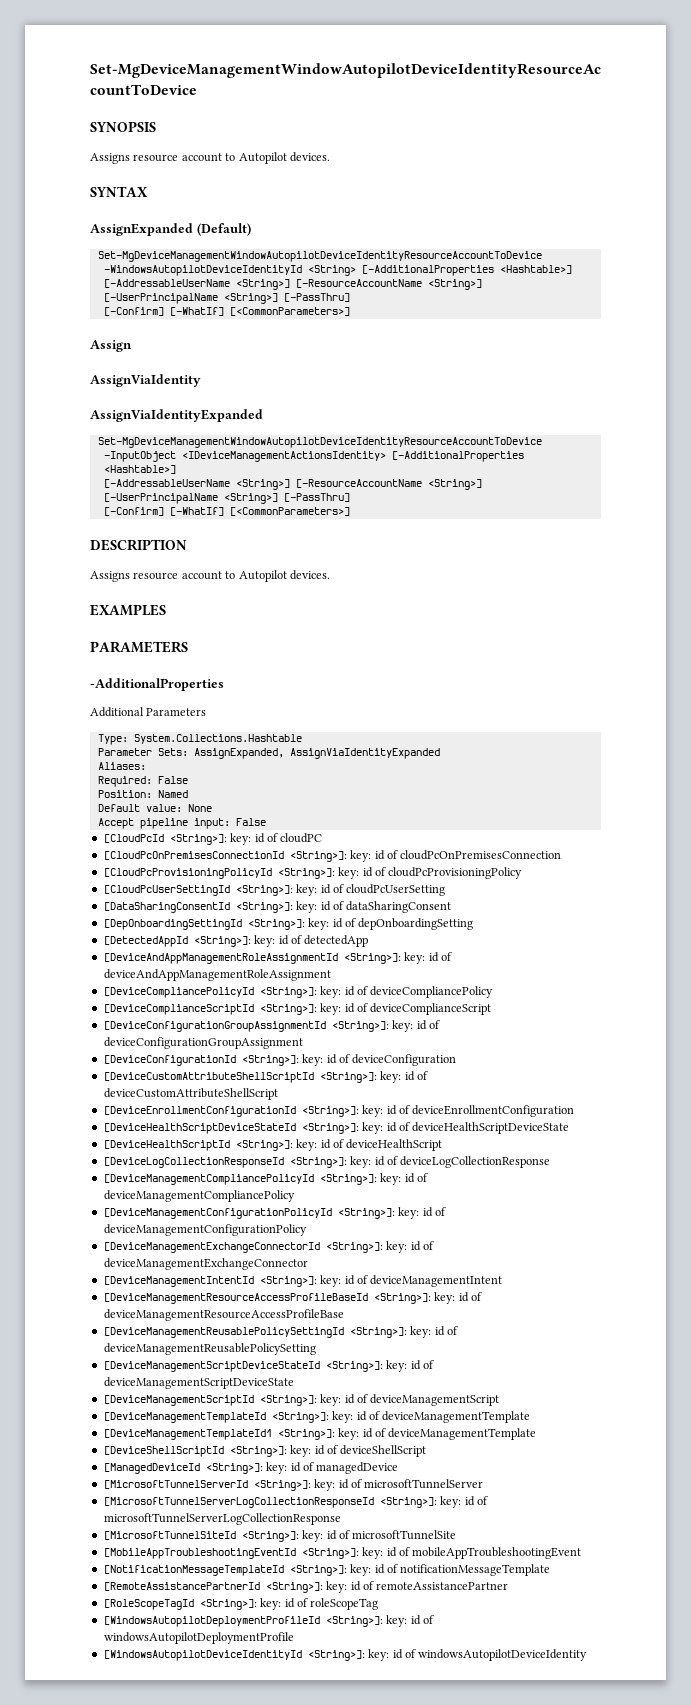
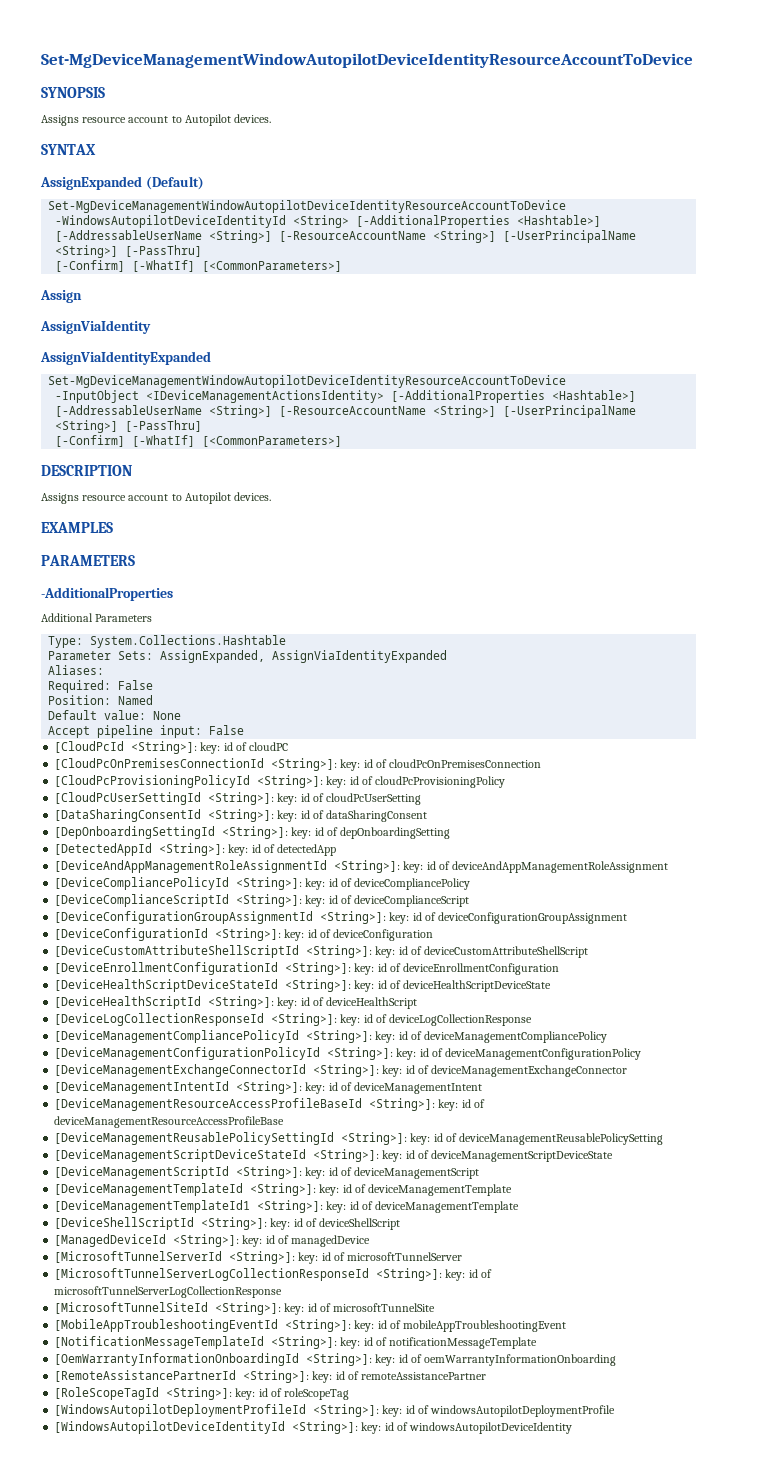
(551, 1570) none -> [54,1353,617,1366] // [OemWarrantyInformationOnboardingId <String>]: key: id of oemWarrantyInformationOnboarding

